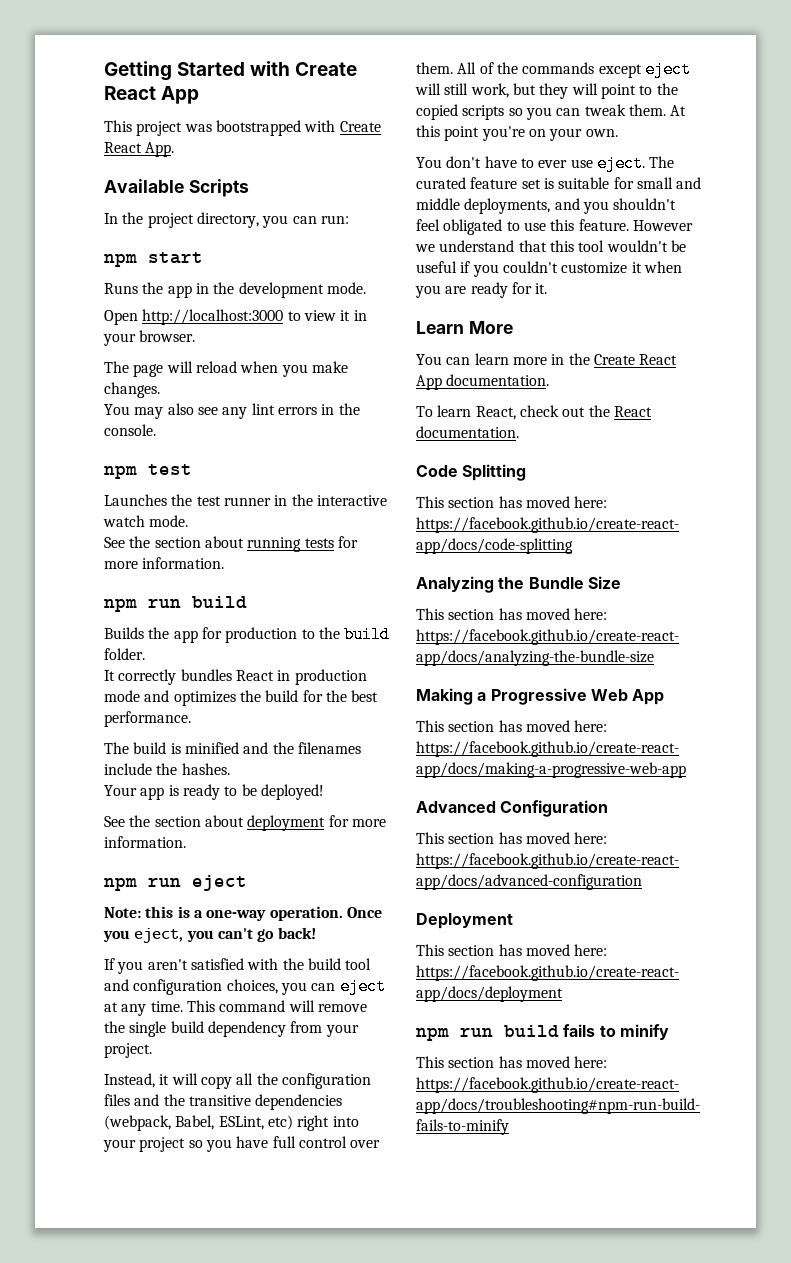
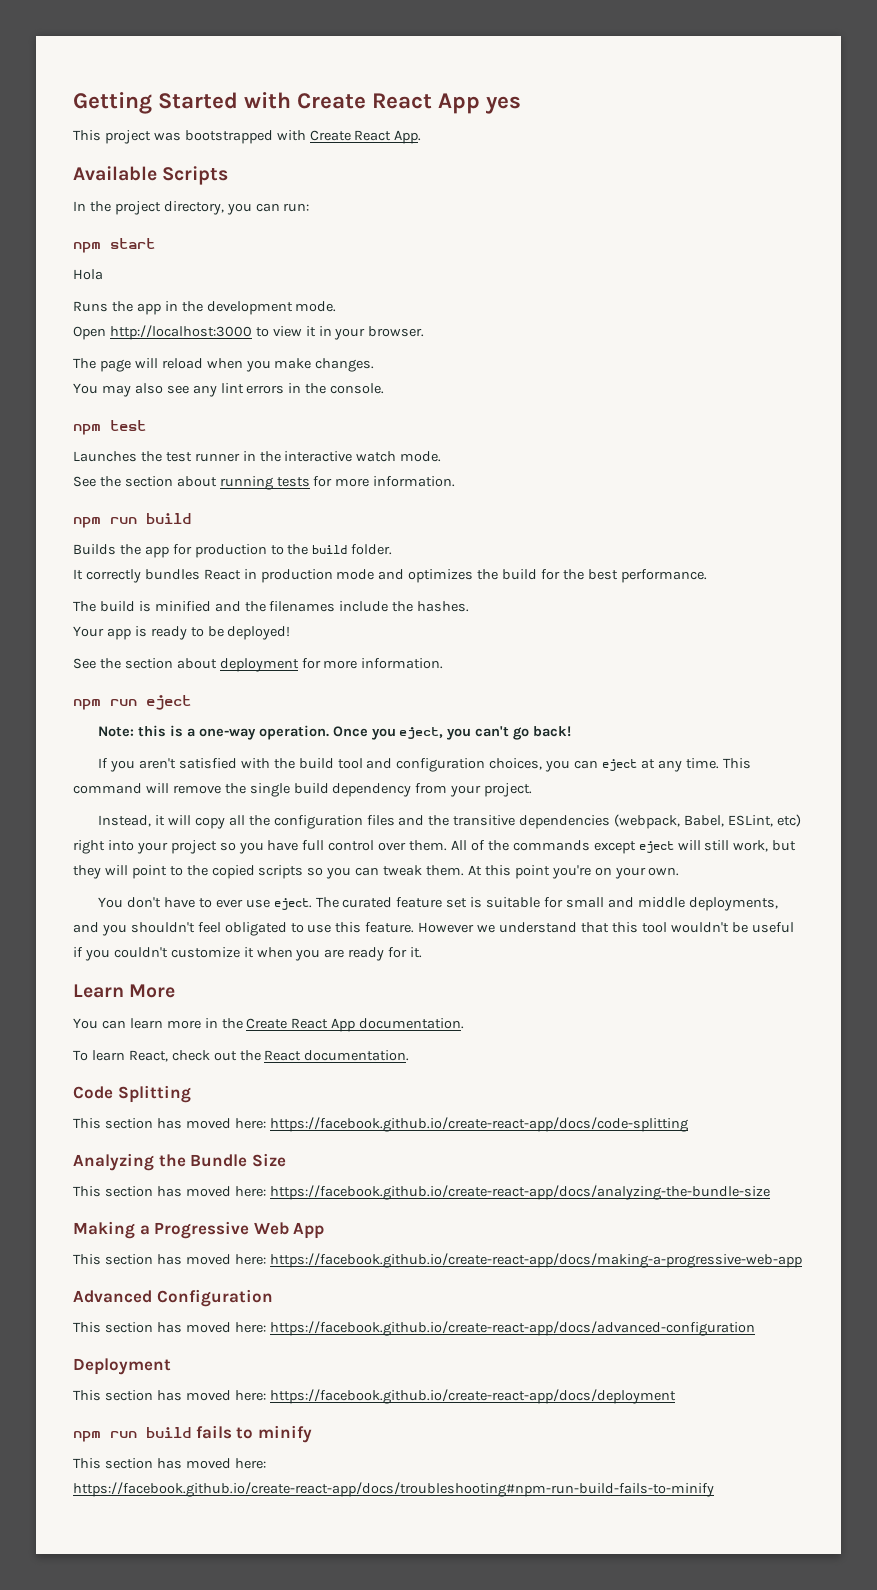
(200, 95) none -> [486,96,522,114] yes
(203, 258) none -> [73,269,103,280] // Hola

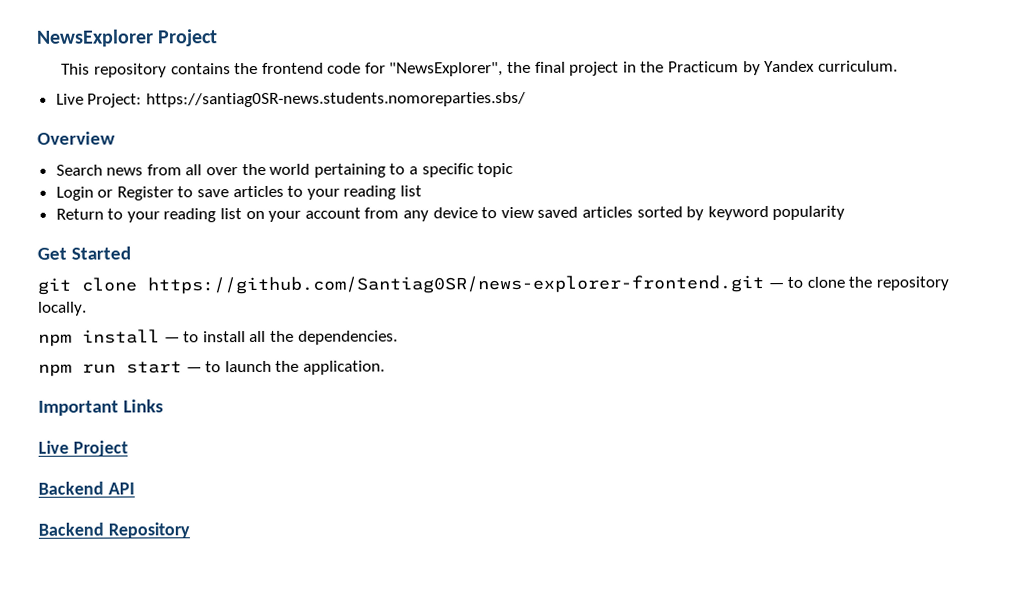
[73,92,522,114] [73,130,422,144] [73,166,229,185] [73,201,310,215] [73,238,155,253] [73,269,103,280] [73,301,337,315] [73,325,425,340] [73,358,375,372] [73,383,385,397] [73,420,146,435] [73,451,442,462] [73,476,456,490] [73,513,191,528] [73,544,393,558] [73,569,707,583] [73,601,470,612] [73,626,291,640] [73,658,444,672] [73,695,191,710] [98,725,572,740] [98,758,751,772] [73,783,533,797] [98,814,801,829] [73,840,797,854] [73,865,680,879] [98,897,778,911] [73,922,794,936] [73,947,423,961] [73,984,176,998] [73,1018,465,1032] [73,1050,410,1062] [73,1085,191,1103] [73,1117,688,1132] [73,1153,286,1171] [73,1185,770,1200] [73,1221,325,1239] [73,1253,802,1268] [73,1289,273,1307] [73,1321,755,1336] [73,1358,171,1375] [73,1389,676,1404] [73,1425,312,1443] [73,1458,266,1469] [73,1482,714,1497] Getting Started with Create React App yes // This project was bootstrapped with Create React App. // Available Scripts // In the project directory, you can run: // npm start // Hola // Runs the app in the development mode. // Open http://localhost:3000 to view it in your browser. // The page will reload when you make changes. // You may also see any lint errors in the console. // npm test // Launches the test runner in the interactive watch mode. // See the section about running tests for more information. // npm run build // Builds the app for production to the build folder. // It correctly bundles React in production mode and optimizes the build for the best performance. // The build is minified and the filenames include the hashes. // Your app is ready to be deployed! // See the section about deployment for more information. // npm run eject // Note: this is a one-way operation. Once you eject, you can't go back! // If you aren't satisfied with the build tool and configuration choices, you can eject at any time. This command will remove the single build dependency from your project. // Instead, it will copy all the configuration files and the transitive dependencies (webpack, Babel, ESLint, etc) right into your project so you have full control over them. All of the commands except eject will still work, but they will point to the copied scripts so you can tweak them. At this point you're on your own. // You don't have to ever use eject. The curated feature set is suitable for small and middle deployments, and you shouldn't feel obligated to use this feature. However we understand that this tool wouldn't be useful if you couldn't customize it when you are ready for it. // Learn More // You can learn more in the Create React App documentation. // To learn React, check out the React documentation. // Code Splitting // This section has moved here: https://facebook.github.io/create-react-app/docs/code-splitting // Analyzing the Bundle Size // This section has moved here: https://facebook.github.io/create-react-app/docs/analyzing-the-bundle-size // Making a Progressive Web App // This section has moved here: https://facebook.github.io/create-react-app/docs/making-a-progressive-web-app // Advanced Configuration // This section has moved here: https://facebook.github.io/create-react-app/docs/advanced-configuration // Deployment // This section has moved here: https://facebook.github.io/create-react-app/docs/deployment // npm run build fails to minify // This section has moved here: https://facebook.github.io/create-react-app/docs/troubleshooting#npm-run-build-fails-to-minify -> [36,29,219,47] [61,60,898,78] [55,91,526,108] [37,131,116,145] [55,163,514,178] [55,185,423,201] [55,205,846,223] [37,246,131,260] [37,275,949,295] [38,301,87,316] [38,329,398,347] [38,360,385,377] [38,399,164,416] [38,440,128,457] [38,481,135,495] [38,522,190,539] NewsExplorer Project // This repository contains the frontend code for "NewsExplorer", the final project in the Practicum by Yandex curriculum. // Live Project: https://santiag0SR-news.students.nomoreparties.sbs/ // Overview // Search news from all over the world pertaining to a specific topic // Login or Register to save articles to your reading list // Return to your reading list on your account from any device to view saved articles sorted by keyword popularity // Get Started // git clone https://github.com/Santiag0SR/news-explorer-frontend.git — to clone the repository locally. // npm install — to install all the dependencies. // npm run start — to launch the application. // Important Links // Live Project // Backend API // Backend Repository

